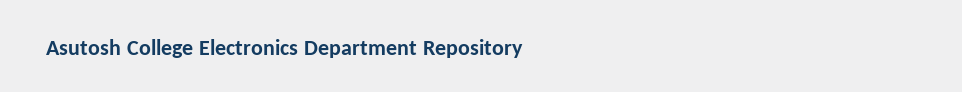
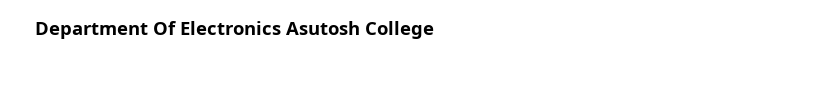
[46,39,523,58] Asutosh College Electronics Department Repository -> [35,21,434,39] Department Of Electronics Asutosh College

